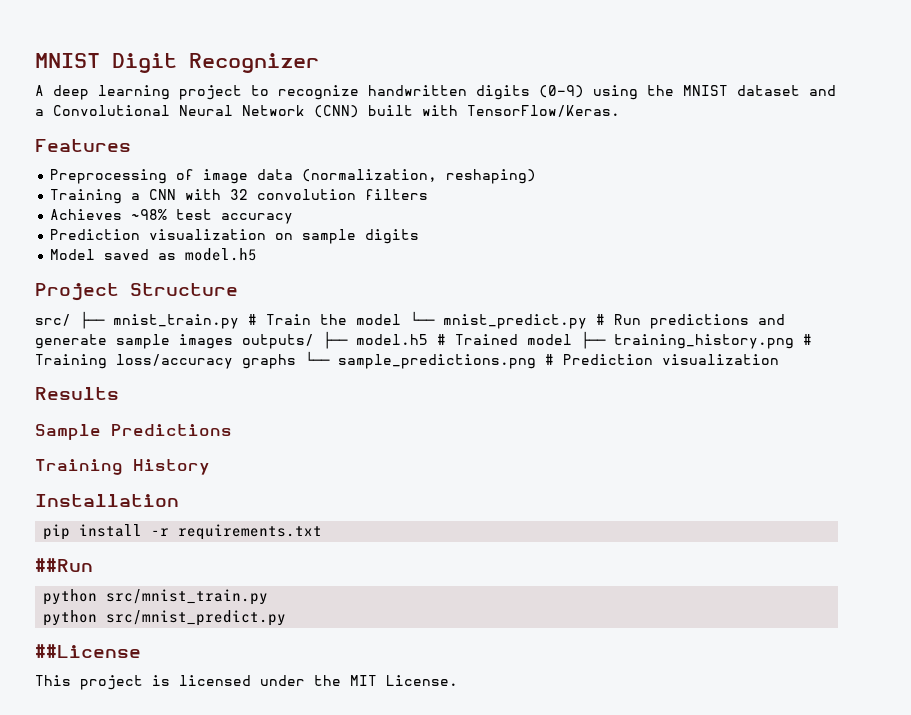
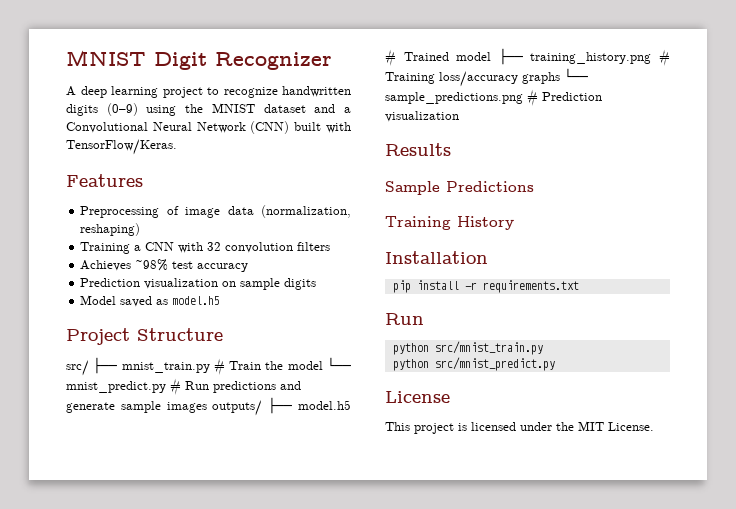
[35,558,93,572] ##Run -> [385,313,424,325] Run
[35,644,141,658] ##License -> [385,391,450,403] License

